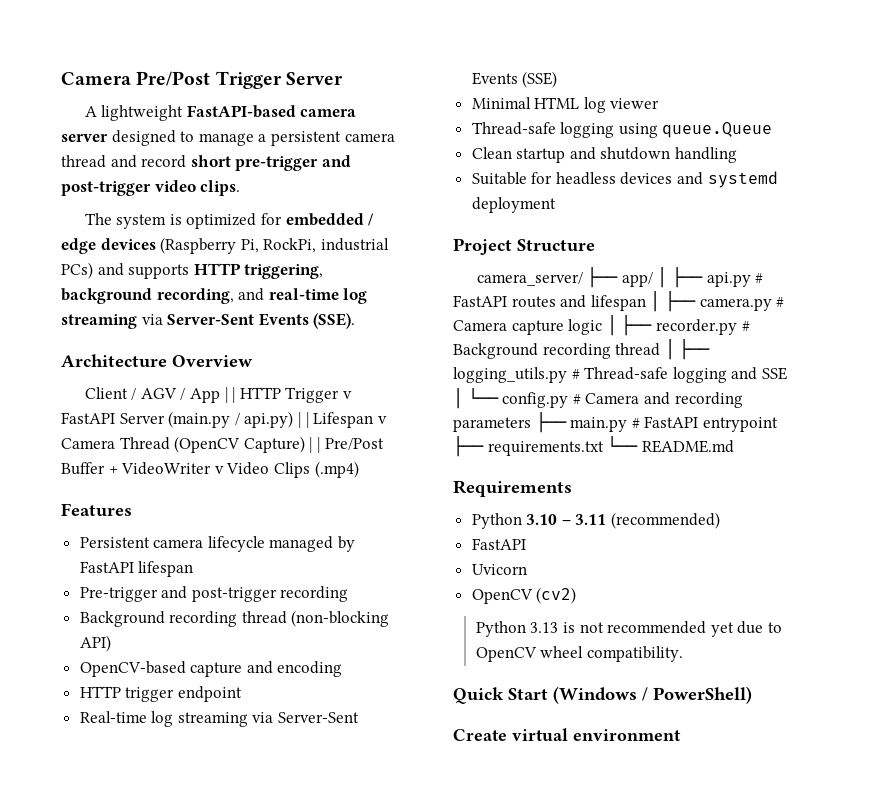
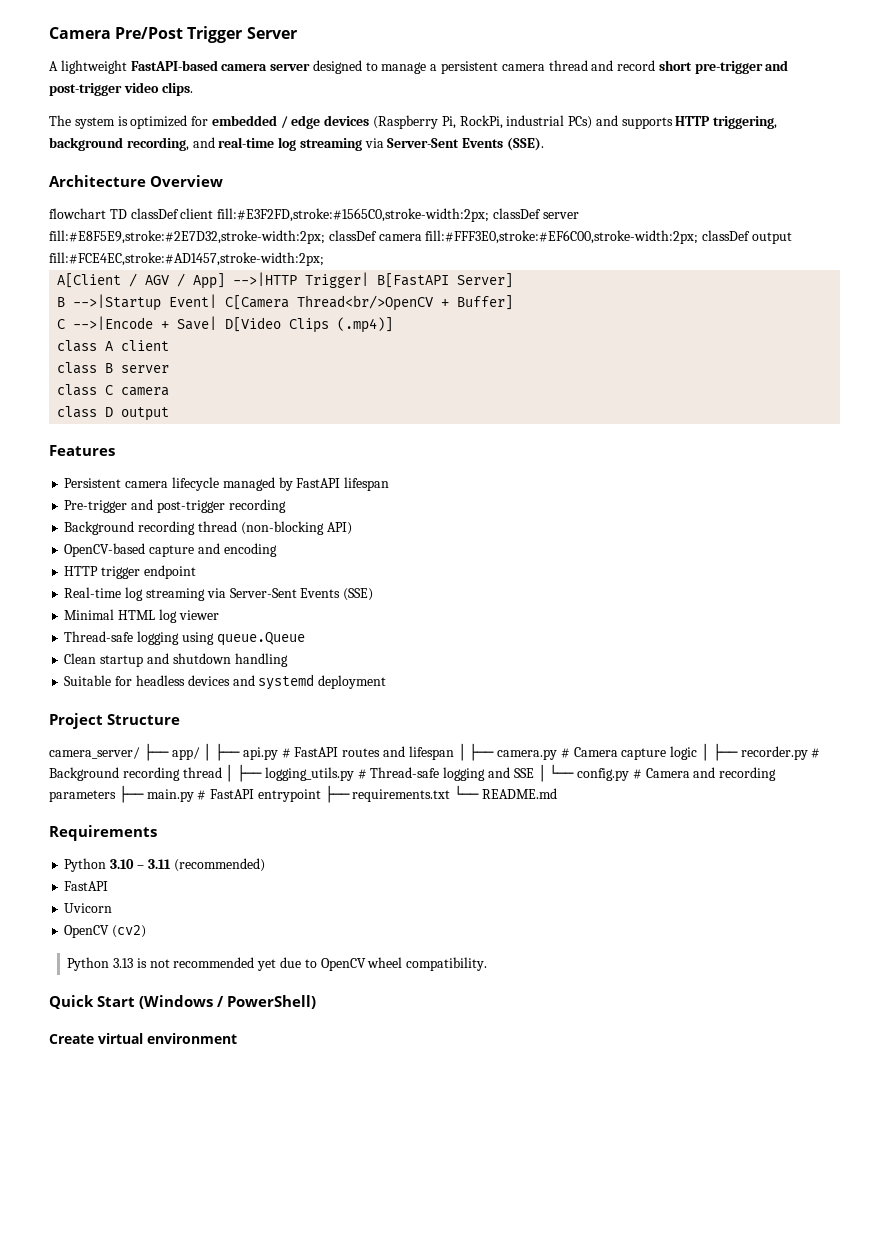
[84,387,352,403] [61,411,387,428] [61,436,384,453] [61,461,359,478] Client / AGV / App | | HTTP Trigger v FastAPI Server (main.py / api.py) | | Lifespan v Camera Thread (OpenCV Capture) | | Pre/Post Buffer + VideoWriter v Video Clips (.mp4) -> [49,208,579,222] [49,230,792,244] [49,252,324,266] [57,272,514,289] [57,294,514,311] [57,316,394,333] [57,340,170,352] [57,362,170,374] [57,384,170,396] [57,406,170,421] flowchart TD classDef client fill:#E3F2FD,stroke:#1565C0,stroke-width:2px; classDef server fill:#E8F5E9,stroke:#2E7D32,stroke-width:2px; classDef camera fill:#FFF3E0,stroke:#EF6C00,stroke-width:2px; classDef output fill:#FCE4EC,stroke:#AD1457,stroke-width:2px; // A[Client / AGV / App] -->|HTTP Trigger| B[FastAPI Server] // B -->|Startup Event| C[Camera Thread<br/>OpenCV + Buffer] // C -->|Encode + Save| D[Video Clips (.mp4)] // class A client // class B server // class C camera // class D output

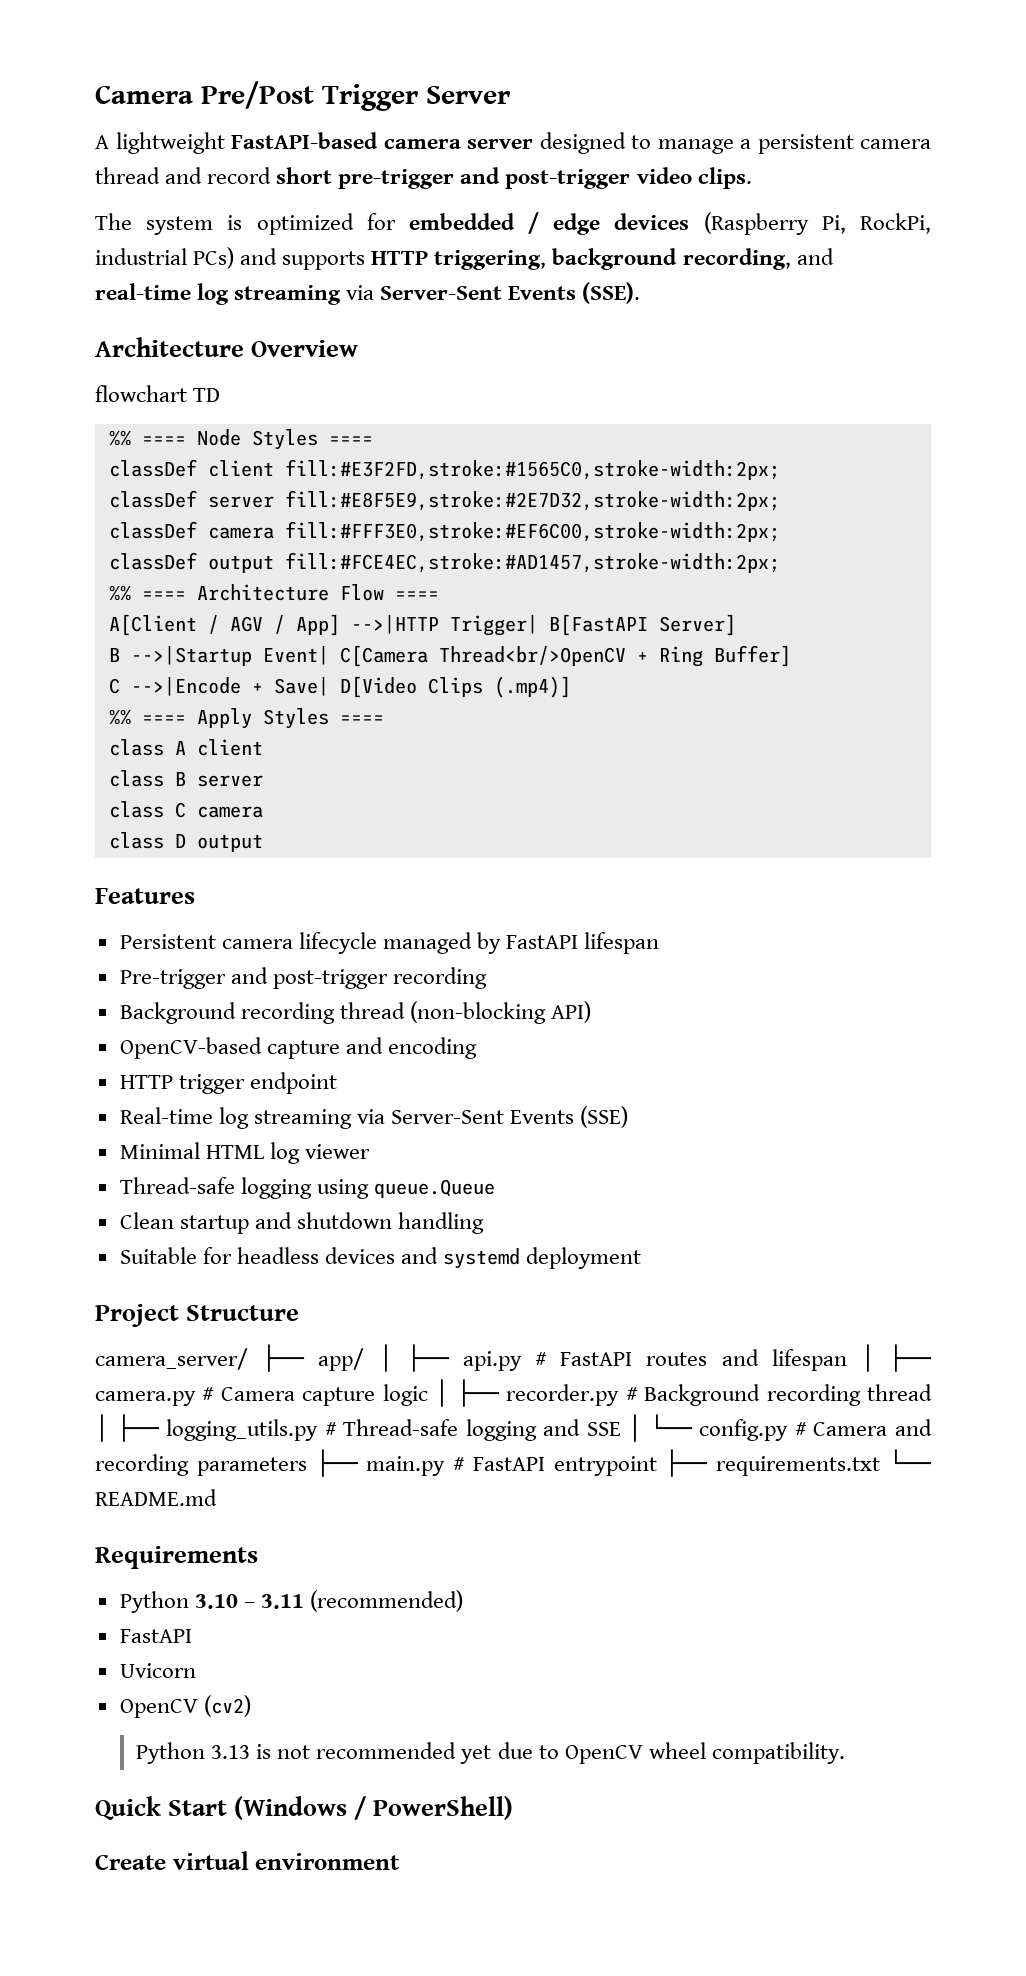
(127, 214) none -> [108,429,373,450] // %% ==== Node Styles ==== //
(490, 215) none -> (780, 469) //
(325, 237) none -> (780, 500) //
(699, 237) none -> (780, 531) //
(324, 259) none -> [108,584,439,601] // %% ==== Architecture Flow ====
(450, 303) none -> [658,646,703,667] Ring
(394, 325) none -> [108,708,384,729] // %% ==== Apply Styles ====

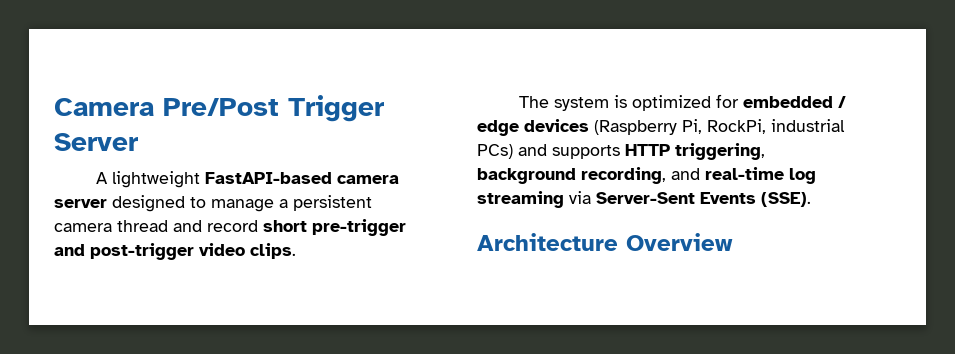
[95,385,221,402] [108,429,373,450] [108,459,780,480] [108,490,780,511] [108,521,780,542] [108,552,780,573] [108,584,439,601] [108,614,736,636] [108,645,791,667] [108,676,571,698] [108,708,384,729] [108,739,263,756] [108,770,263,787] [108,801,263,818] [108,832,263,852] [95,888,195,904] [119,932,660,954] [119,967,487,989] [119,1001,592,1024] [119,1037,477,1059] [119,1072,337,1094] [119,1106,629,1129] [119,1142,370,1164] [119,1177,495,1199] [119,1212,485,1234] [119,1247,642,1269] [95,1304,300,1327] [95,1344,932,1372] [95,1379,933,1407] [95,1414,933,1442] [95,1449,933,1477] [95,1489,217,1506] [95,1546,258,1569] [119,1590,464,1613] [119,1629,192,1643] [119,1663,196,1678] [119,1695,251,1718] [136,1742,845,1764] [95,1796,514,1820] [95,1851,401,1870] // flowchart TD // %% ==== Node Styles ==== // classDef client fill:#E3F2FD,stroke:#1565C0,stroke-width:2px; // classDef server fill:#E8F5E9,stroke:#2E7D32,stroke-width:2px; // classDef camera fill:#FFF3E0,stroke:#EF6C00,stroke-width:2px; // classDef output fill:#FCE4EC,stroke:#AD1457,stroke-width:2px; // %% ==== Architecture Flow ==== // A[Client / AGV / App] -->|HTTP Trigger| B[FastAPI Server] // B -->|Startup Event| C[Camera Thread<br/>OpenCV + Ring Buffer] // C -->|Encode + Save| D[Video Clips (.mp4)] // %% ==== Apply Styles ==== // class A client // class B server // class C camera // class D output // Features // Persistent camera lifecycle managed by FastAPI lifespan // Pre-trigger and post-trigger recording // Background recording thread (non-blocking API) // OpenCV-based capture and encoding // HTTP trigger endpoint // Real-time log streaming via Server-Sent Events (SSE) // Minimal HTML log viewer // Thread-safe logging using queue.Queue // Clean startup and shutdown handling // Suitable for headless devices and systemd deployment // Project Structure // camera_server/ ├── app/ │ ├── api.py # FastAPI routes and lifespan │ ├── camera.py # Camera capture logic │ ├── recorder.py # Background recording thread │ ├── logging_utils.py # Thread-safe logging and SSE │ └── config.py # Camera and recording parameters ├── main.py # FastAPI entrypoint ├── requirements.txt └── README.md // Requirements // Python 3.10 – 3.11 (recommended) // FastAPI // Uvicorn // OpenCV (cv2) // Python 3.13 is not recommended yet due to OpenCV wheel compatibility. // Quick Start (Windows / PowerShell) // Create virtual environment -> (733, 242) none

